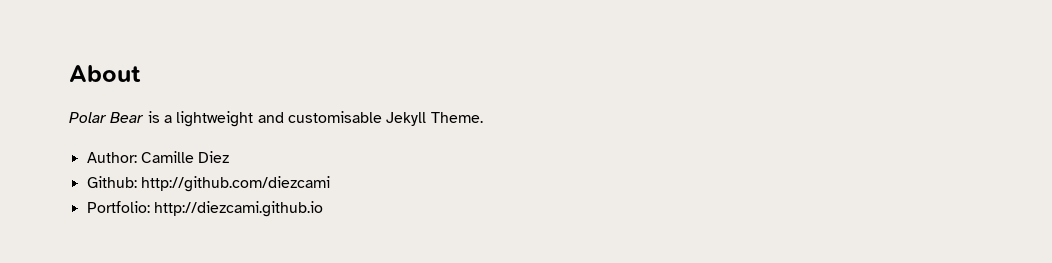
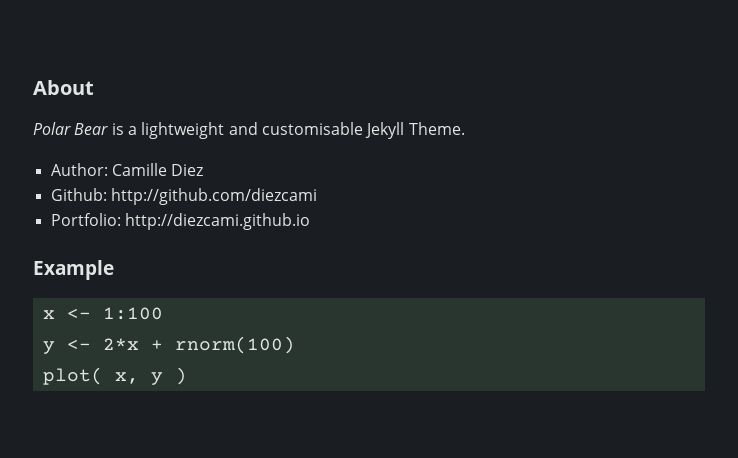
(323, 209) none -> [33,260,114,280] [42,307,163,320] [42,336,295,354] [42,367,187,385] // Example // x <- 1:100 // y <- 2*x + rnorm(100) // plot( x, y )

